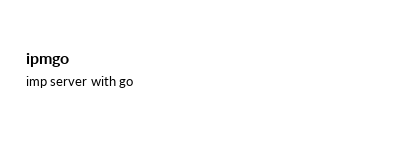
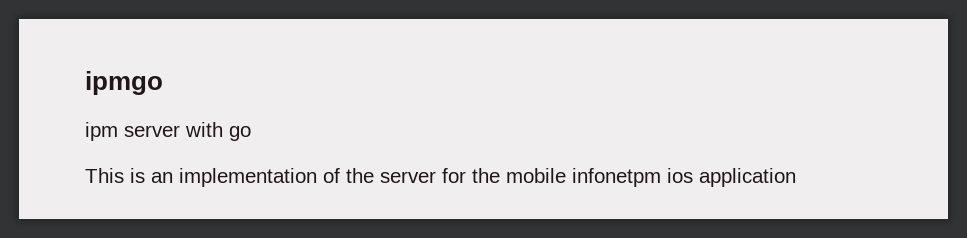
[26,76,47,88] imp -> [85,122,118,141] ipm
(134, 83) none -> [85,168,796,187] // This is an implementation of the server for the mobile infonetpm ios application

